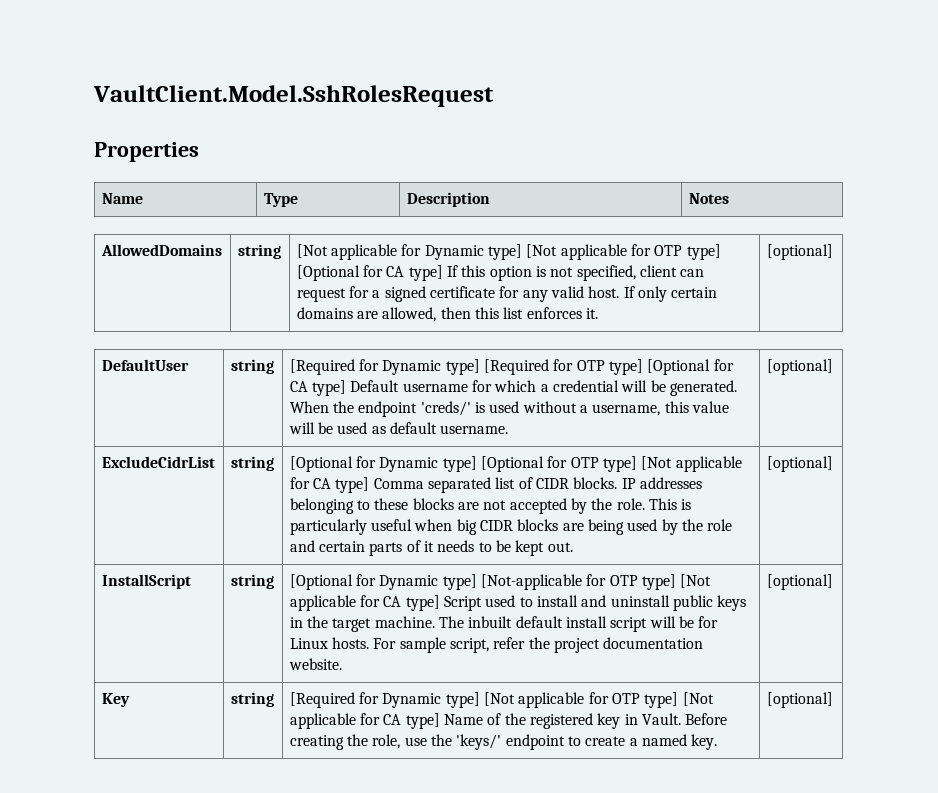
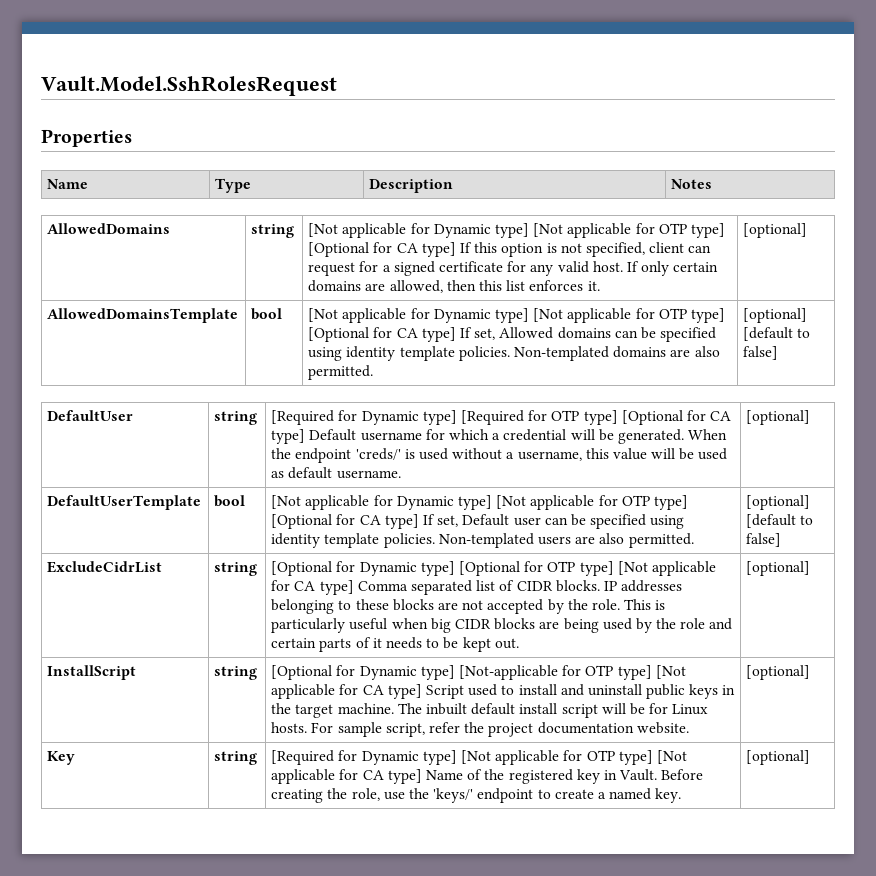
[93,85,494,107] VaultClient.Model.SshRolesRequest -> [41,76,337,96] Vault.Model.SshRolesRequest
(833, 252) none -> [47,308,239,323] [251,308,283,320] [308,308,725,323] [308,327,717,342] [308,346,720,361] [308,365,374,380] [743,308,808,323] [743,327,811,341] [743,346,779,360] // AllowedDomainsTemplate | bool | [Not applicable for Dynamic type] [Not applicable for OTP type] [Optional for CA type] If set, Allowed domains can be specified using identity template policies. Non-templated domains are also permitted. | [optional] [default to false]
(833, 367) none -> [47,495,202,510] [214,495,246,507] [271,495,688,510] [271,514,685,529] [271,533,694,548] [746,495,811,510] [746,514,814,528] [746,533,782,547] // DefaultUserTemplate | bool | [Not applicable for Dynamic type] [Not applicable for OTP type] [Optional for CA type] If set, Default user can be specified using identity template policies. Non-templated users are also permitted. | [optional] [default to false]

